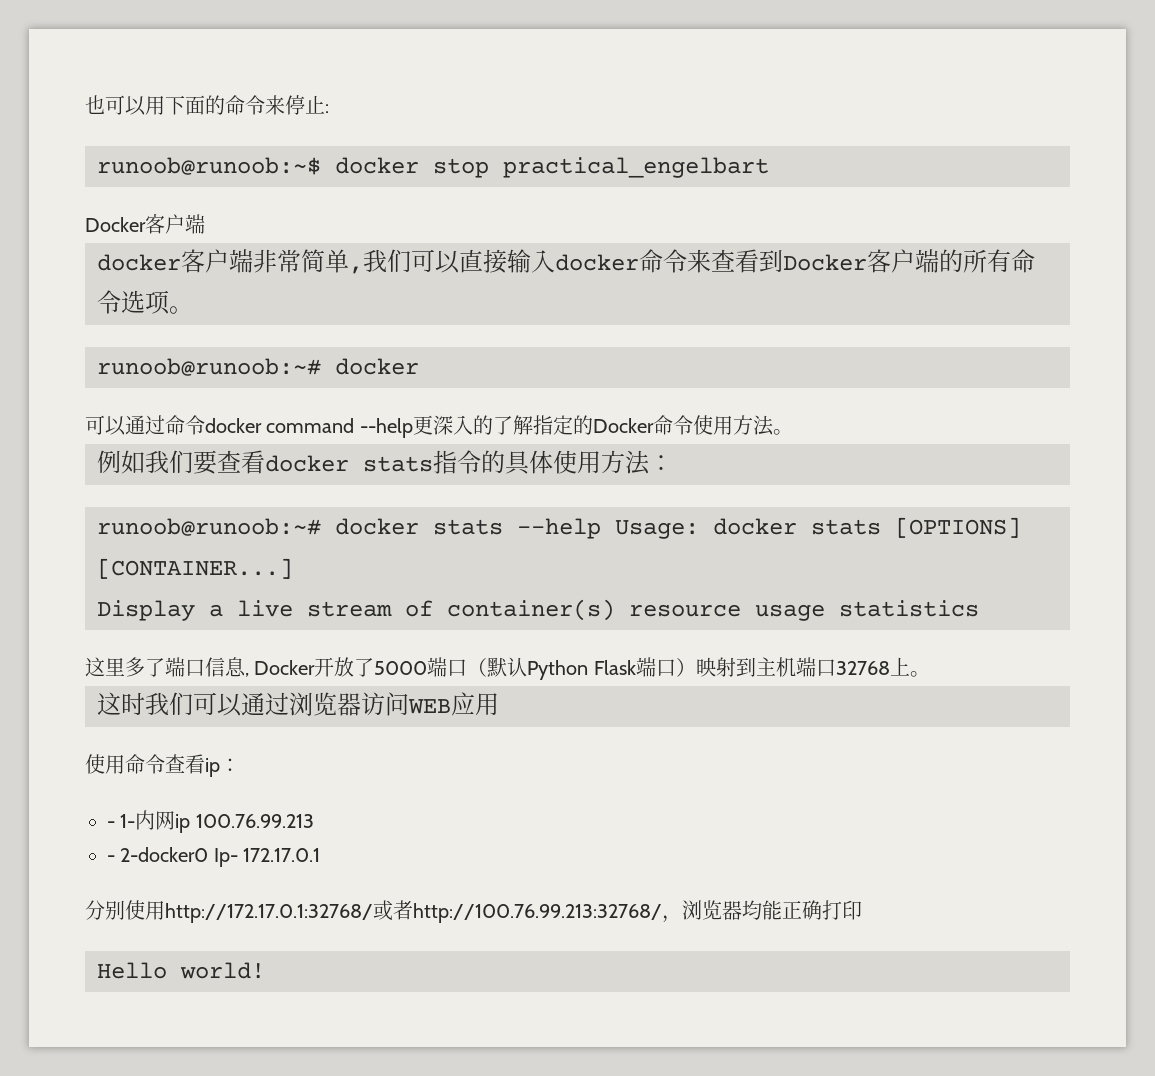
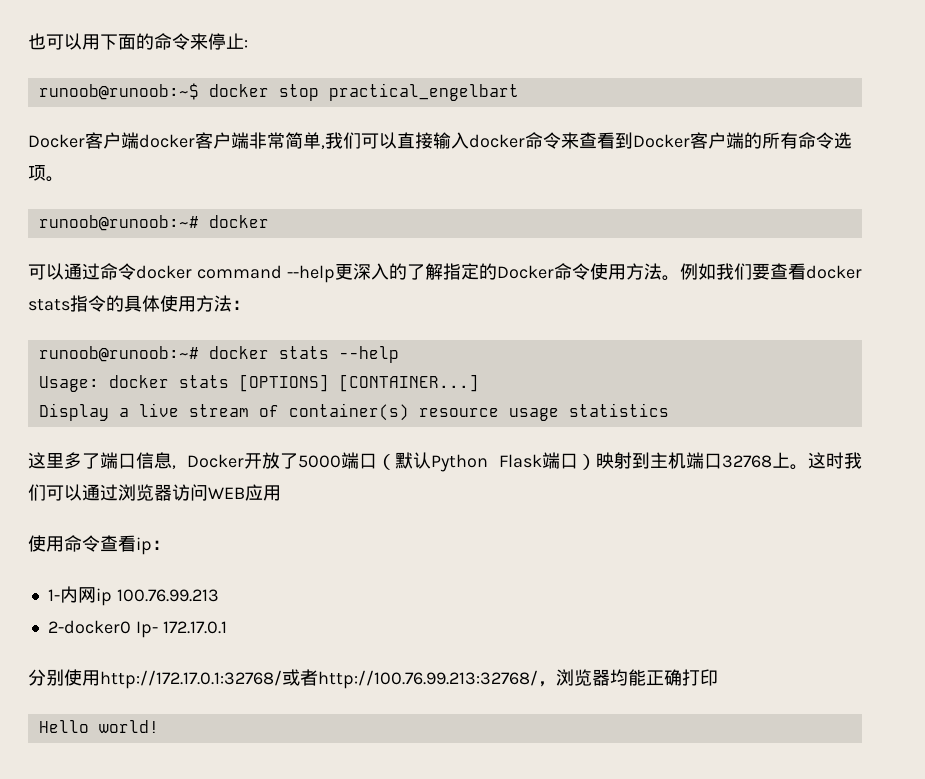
(205, 224) // -> (139, 140) none
(793, 432) // -> (680, 278) none
(601, 528) none -> (399, 354) //
(930, 674) // -> (808, 467) none
[107,821,115,828] - -> (170, 545) none
[107,855,115,862] - -> (219, 595) none

